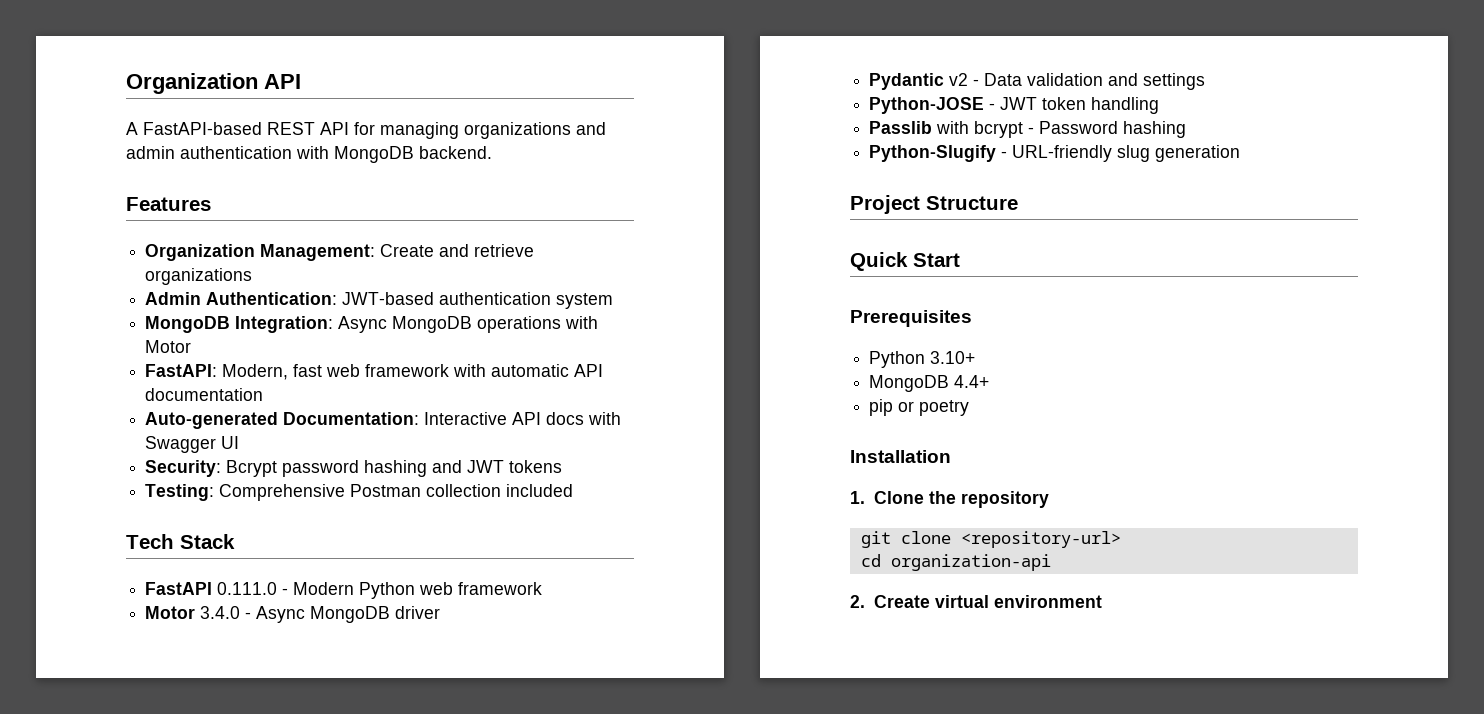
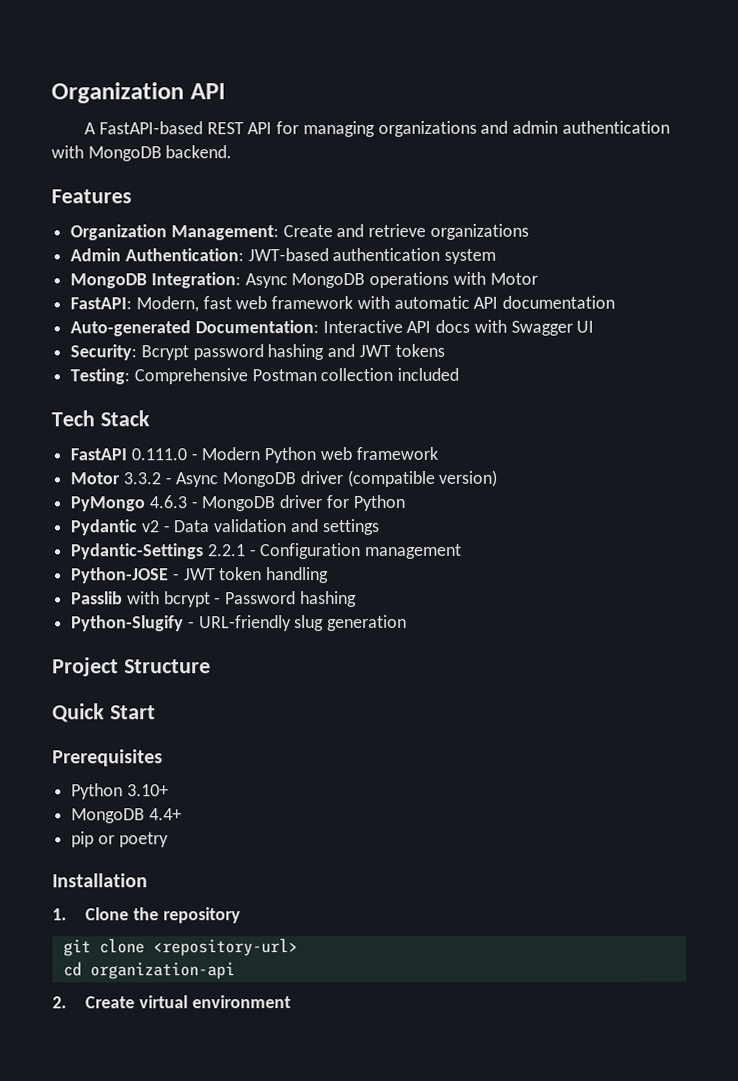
[200,606,241,619] 3.4.0 -> [122,472,161,485] 3.3.2
(441, 612) none -> [346,469,498,488] [70,494,405,512] (compatible version) // PyMongo 4.6.3 - MongoDB driver for Python
(1206, 81) none -> [71,543,463,560] // Pydantic-Settings 2.2.1 - Configuration management

